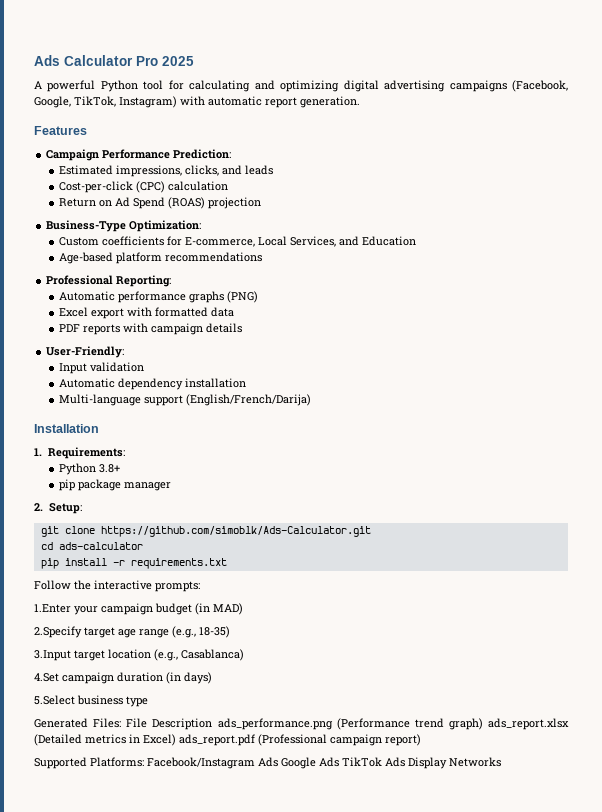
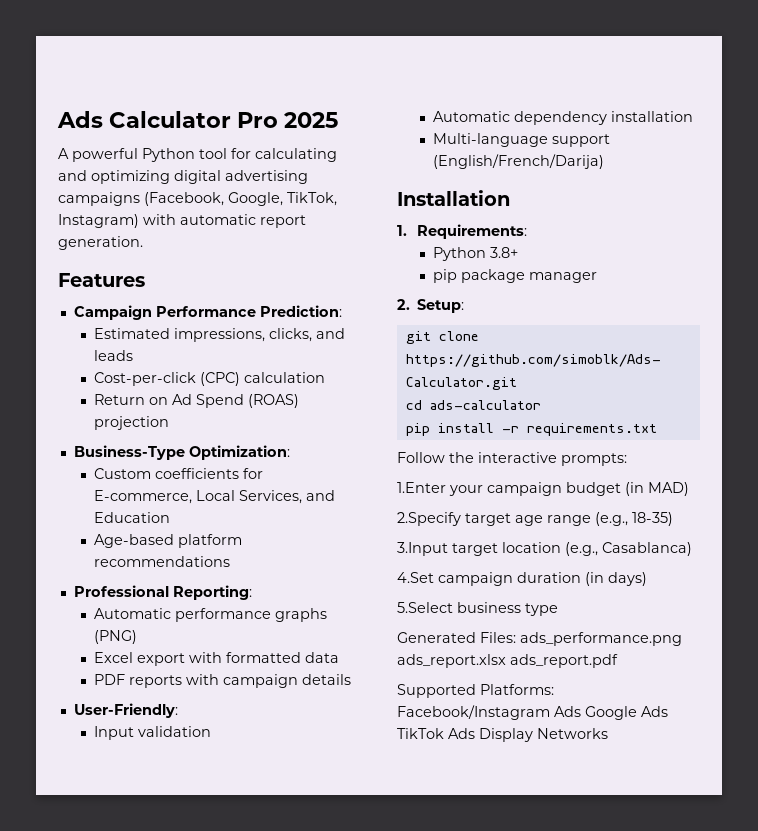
[126,718,569,730] [34,734,421,746] File Description ads_performance.png (Performance trend graph) ads_report.xlsx (Detailed metrics in Excel) ads_report.pdf (Professional campaign report) -> [520,632,682,646] [397,654,618,668] ads_performance.png ads_report.xlsx ads_report.pdf

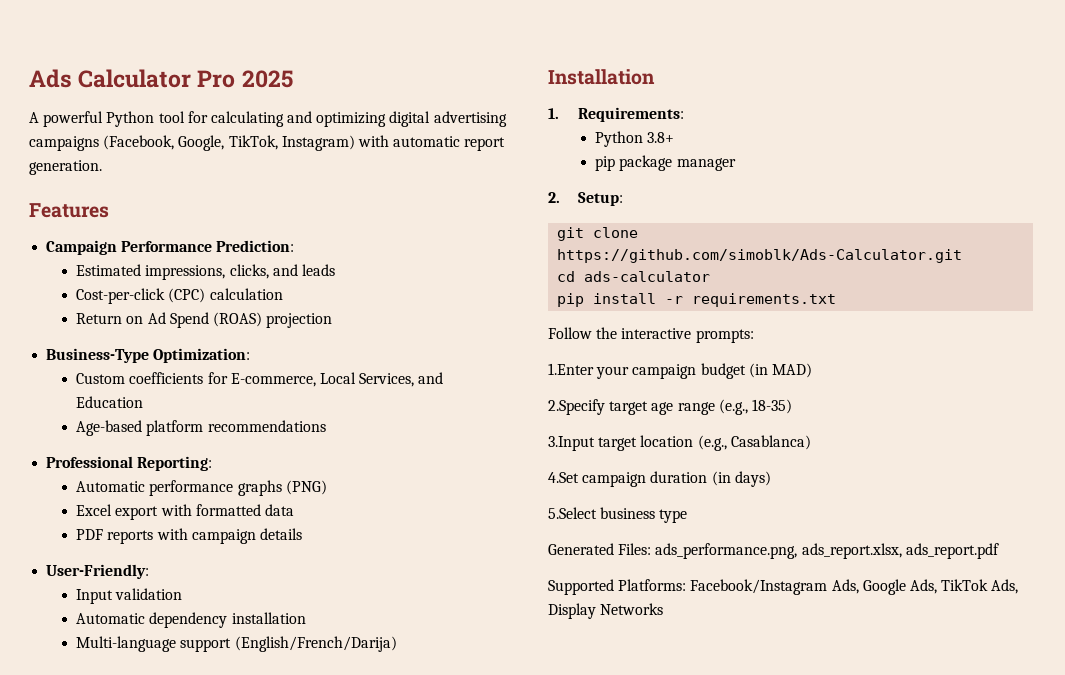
[520,632,682,646] [397,654,506,668] ads_performance.png ads_report.xlsx -> [655,543,902,559] ads_performance.png, ads_report.xlsx,
[554,706,668,720] [397,728,475,739] Ads Google Ads TikTok Ads -> [831,579,1019,595] Ads, Google Ads, TikTok Ads,

